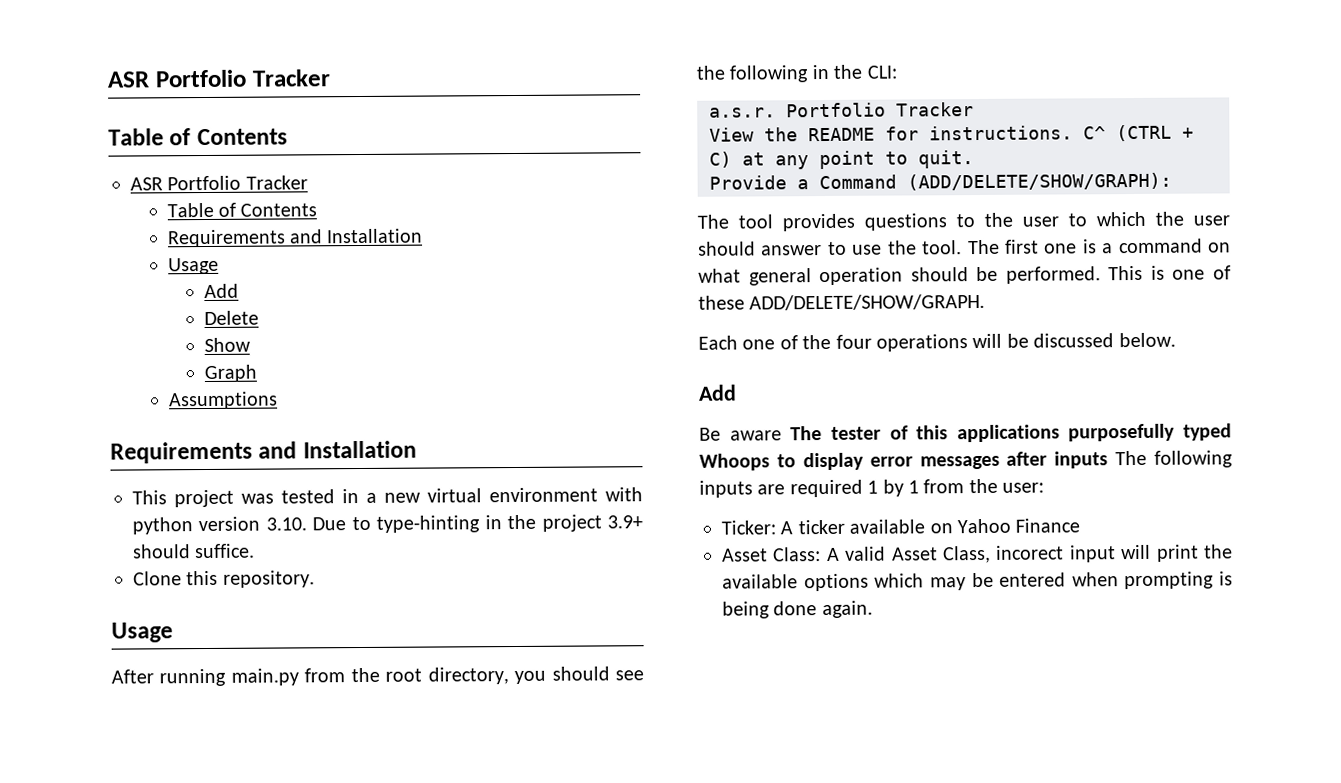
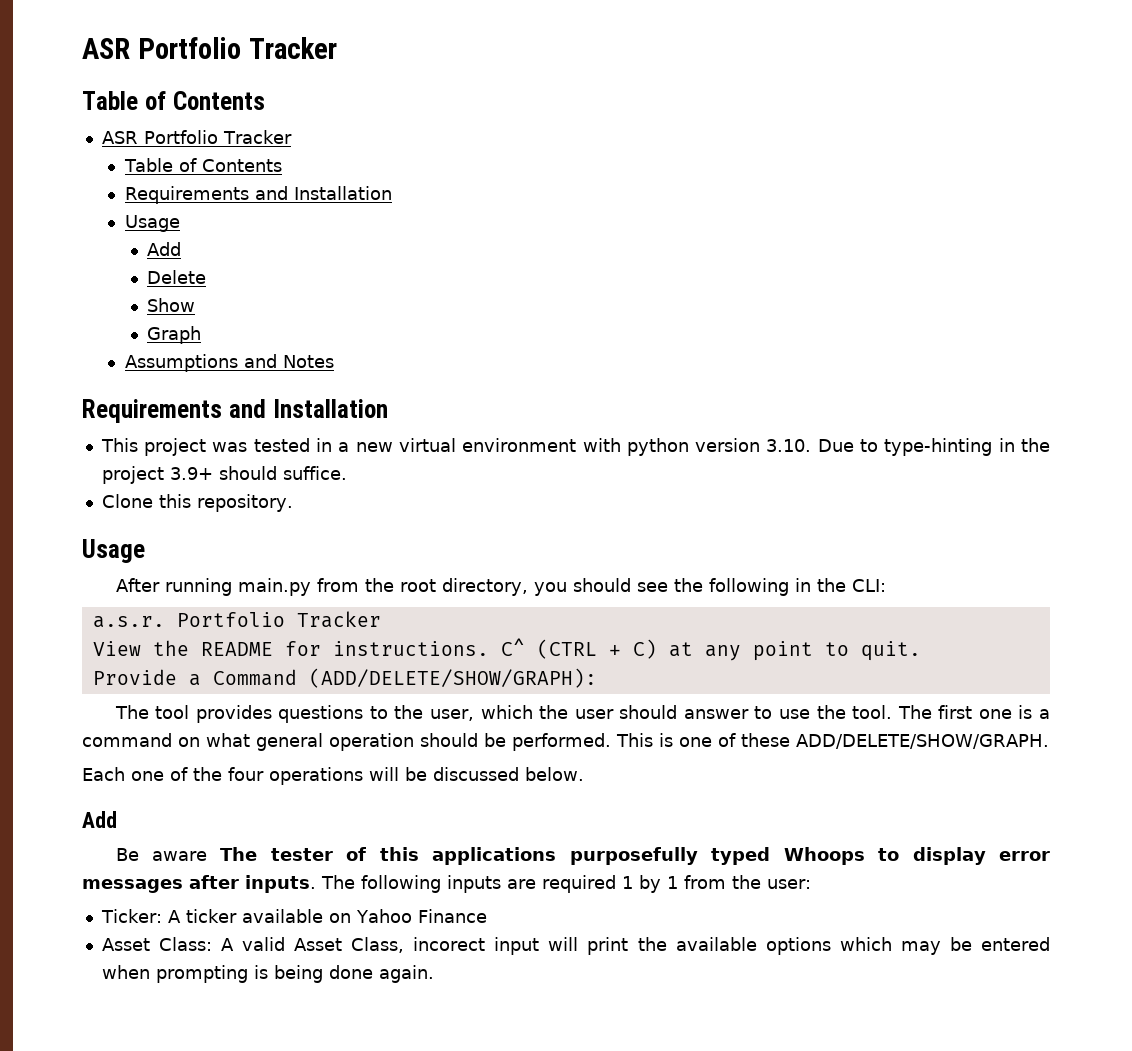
(278, 400) none -> [243,354,334,368] and Notes
[1022,213,1087,227] user to -> [429,709,474,721] user,
[1054,451,1109,469] inputs -> [245,875,316,893] inputs.

